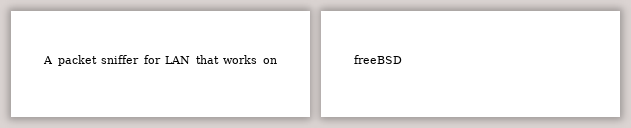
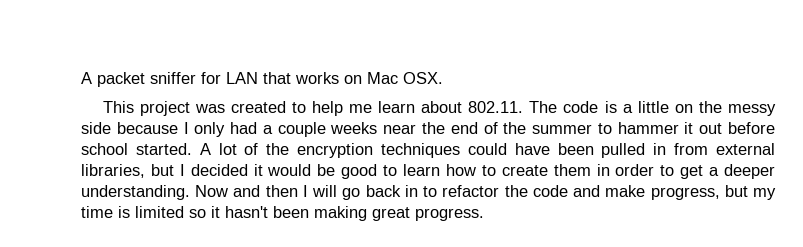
[354,55,402,64] freeBSD -> [367,72,443,84] [102,101,776,116] [81,122,776,137] [81,143,775,158] [81,164,776,179] [81,185,777,200] [81,206,484,221] Mac OSX. // This project was created to help me learn about 802.11. The code is a little on the messy side because I only had a couple weeks near the end of the summer to hammer it out before school started. A lot of the encryption techniques could have been pulled in from external libraries, but I decided it would be good to learn how to create them in order to get a deeper understanding. Now and then I will go back in to refactor the code and make progress, but my time is limited so it hasn't been making great progress.

